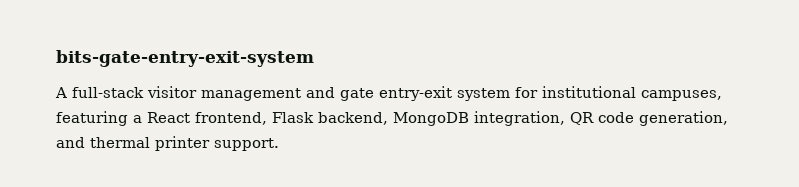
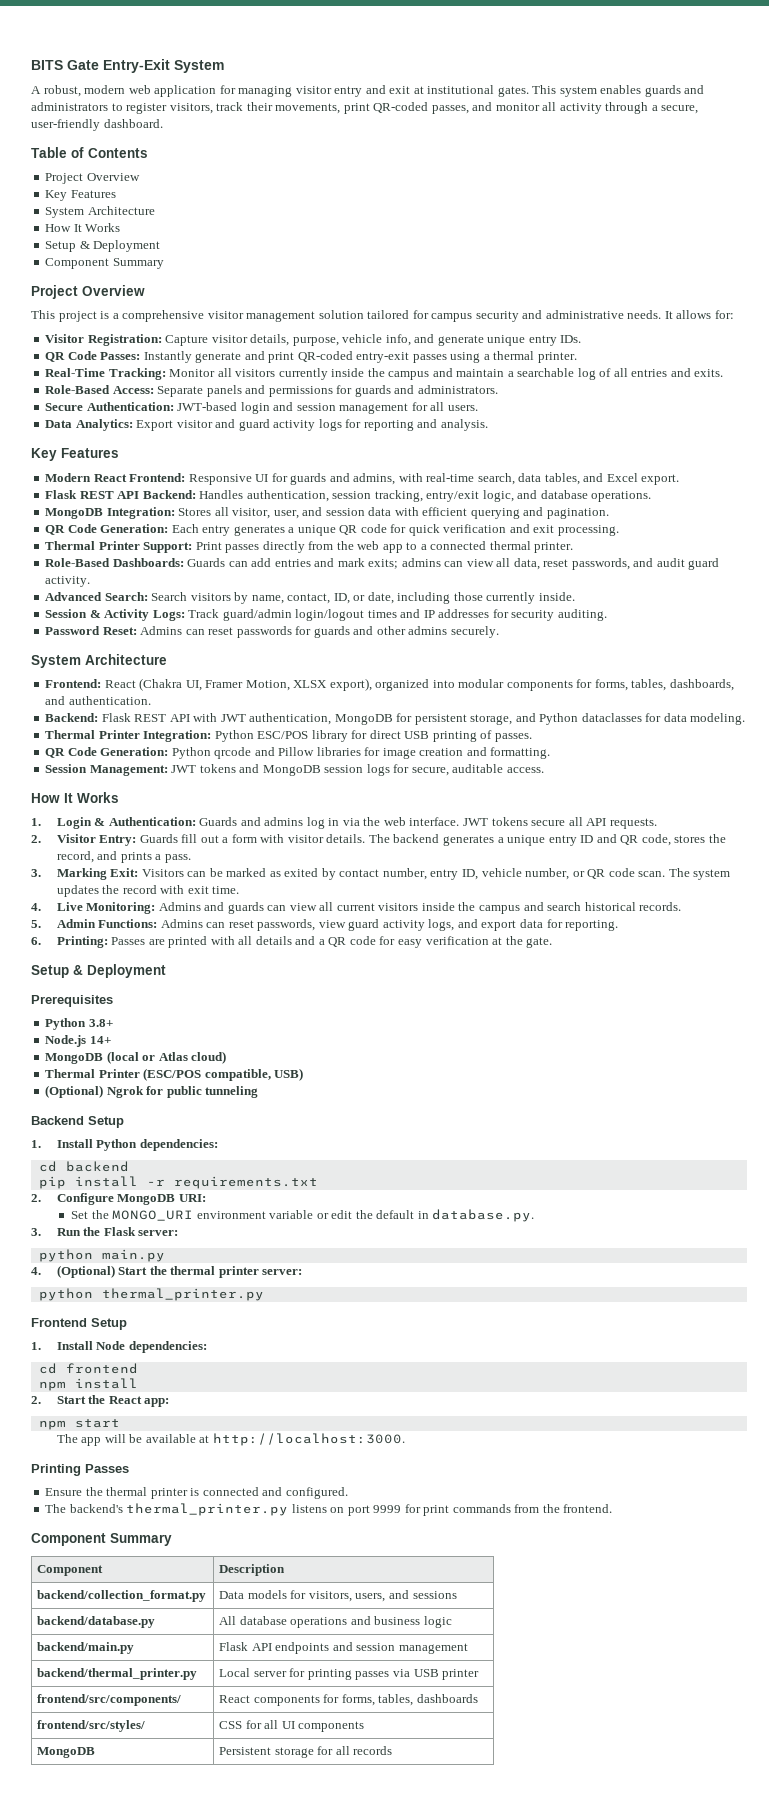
[56,50,314,67] [55,86,722,101] [56,111,728,126] [56,136,279,151] bits-gate-entry-exit-system // A full-stack visitor management and gate entry-exit system for institutional campuses, featuring a React frontend, Flask backend, MongoDB integration, QR code generation, and thermal printer support. -> [31,59,224,73] [31,85,705,97] [31,102,699,114] [31,119,163,131] [31,147,148,158] [45,173,140,184] [45,190,116,201] [45,206,155,218] [45,223,121,232] [45,240,161,252] [45,258,164,269] [31,285,145,299] [31,310,734,322] [45,334,582,346] [45,351,577,363] [45,368,724,380] [45,385,498,397] [45,402,478,414] [45,419,488,431] [31,448,119,461] [45,473,680,485] [45,490,652,502] [45,507,609,519] [45,524,619,536] [45,541,574,553] [45,558,720,570] [45,576,91,587] [45,592,575,604] [45,609,607,621] [45,626,499,638] [31,654,167,668] [45,678,734,691] [45,696,151,705] [45,713,746,725] [45,730,532,742] [45,747,551,759] [45,764,544,776] [31,792,119,803] [31,817,657,829] [31,834,726,846] [56,851,191,863] [31,868,731,880] [56,885,240,897] [31,902,682,914] [31,919,619,931] [31,936,553,948] [31,964,166,978] [31,995,113,1007] [45,1018,113,1030] [45,1035,111,1047] [45,1051,227,1064] [45,1068,304,1081] [45,1085,259,1098] [31,1116,124,1128] [31,1139,218,1151] [38,1161,129,1172] [38,1176,318,1189] [31,1193,206,1205] [71,1209,535,1222] [31,1227,179,1236] [38,1249,165,1262] [31,1265,303,1278] [38,1288,264,1301] [31,1318,127,1330] [31,1341,207,1353] [38,1363,138,1374] [38,1378,138,1391] [31,1395,170,1407] [38,1419,120,1430] [56,1433,405,1446] [31,1464,129,1476] [45,1487,348,1499] [45,1503,613,1516] [31,1533,172,1546] [37,1565,104,1576] [219,1564,286,1576] [37,1590,207,1602] [219,1590,457,1602] [37,1616,156,1628] [219,1616,452,1628] [37,1642,135,1654] [219,1642,468,1654] [37,1668,198,1680] [219,1668,480,1680] [37,1694,182,1706] [219,1694,478,1706] [37,1720,146,1732] [219,1720,365,1732] [37,1747,96,1758] [219,1746,393,1758] BITS Gate Entry-Exit System // A robust, modern web application for managing visitor entry and exit at institutional gates. This system enables guards and administrators to register visitors, track their movements, print QR-coded passes, and monitor all activity through a secure, user-friendly dashboard. // Table of Contents // Project Overview // Key Features // System Architecture // How It Works // Setup & Deployment // Component Summary // Project Overview // This project is a comprehensive visitor management solution tailored for campus security and administrative needs. It allows for: // Visitor Registration: Capture visitor details, purpose, vehicle info, and generate unique entry IDs. // QR Code Passes: Instantly generate and print QR-coded entry-exit passes using a thermal printer. // Real-Time Tracking: Monitor all visitors currently inside the campus and maintain a searchable log of all entries and exits. // Role-Based Access: Separate panels and permissions for guards and administrators. // Secure Authentication: JWT-based login and session management for all users. // Data Analytics: Export visitor and guard activity logs for reporting and analysis. // Key Features // Modern React Frontend: Responsive UI for guards and admins, with real-time search, data tables, and Excel export. // Flask REST API Backend: Handles authentication, session tracking, entry/exit logic, and database operations. // MongoDB Integration: Stores all visitor, user, and session data with efficient querying and pagination. // QR Code Generation: Each entry generates a unique QR code for quick verification and exit processing. // Thermal Printer Support: Print passes directly from the web app to a connected thermal printer. // Role-Based Dashboards: Guards can add entries and mark exits; admins can view all data, reset passwords, and audit guard activity. // Advanced Search: Search visitors by name, contact, ID, or date, including those currently inside. // Session & Activity Logs: Track guard/admin login/logout times and IP addresses for security auditing. // Password Reset: Admins can reset passwords for guards and other admins securely. // System Architecture // Frontend: React (Chakra UI, Framer Motion, XLSX export), organized into modular components for forms, tables, dashboards, and authentication. // Backend: Flask REST API with JWT authentication, MongoDB for persistent storage, and Python dataclasses for data modeling. // Thermal Printer Integration: Python ESC/POS library for direct USB printing of passes. // QR Code Generation: Python qrcode and Pillow libraries for image creation and formatting. // Session Management: JWT tokens and MongoDB session logs for secure, auditable access. // How It Works // 1. Login & Authentication: Guards and admins log in via the web interface. JWT tokens secure all API requests. // 2. Visitor Entry: Guards fill out a form with visitor details. The backend generates a unique entry ID and QR code, stores the record, and prints a pass. // 3. Marking Exit: Visitors can be marked as exited by contact number, entry ID, vehicle number, or QR code scan. The system updates the record with exit time. // 4. Live Monitoring: Admins and guards can view all current visitors inside the campus and search historical records. // 5. Admin Functions: Admins can reset passwords, view guard activity logs, and export data for reporting. // 6. Printing: Passes are printed with all details and a QR code for easy verification at the gate. // Setup & Deployment // Prerequisites // Python 3.8+ // Node.js 14+ // MongoDB (local or Atlas cloud) // Thermal Printer (ESC/POS compatible, USB) // (Optional) Ngrok for public tunneling // Backend Setup // 1. Install Python dependencies: // cd backend // pip install -r requirements.txt // 2. Configure MongoDB URI: // Set the MONGO_URI environment variable or edit the default in database.py. // 3. Run the Flask server: // python main.py // 4. (Optional) Start the thermal printer server: // python thermal_printer.py // Frontend Setup // 1. Install Node dependencies: // cd frontend // npm install // 2. Start the React app: // npm start // The app will be available at http://localhost:3000. // Printing Passes // Ensure the thermal printer is connected and configured. // The backend's thermal_printer.py listens on port 9999 for print commands from the frontend. // Component Summary // Component | Description // backend/collection_format.py | Data models for visitors, users, and sessions // backend/database.py | All database operations and business logic // backend/main.py | Flask API endpoints and session management // backend/thermal_printer.py | Local server for printing passes via USB printer // frontend/src/components/ | React components for forms, tables, dashboards // frontend/src/styles/ | CSS for all UI components // MongoDB | Persistent storage for all records

